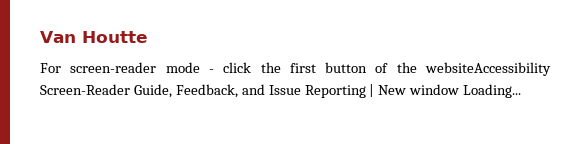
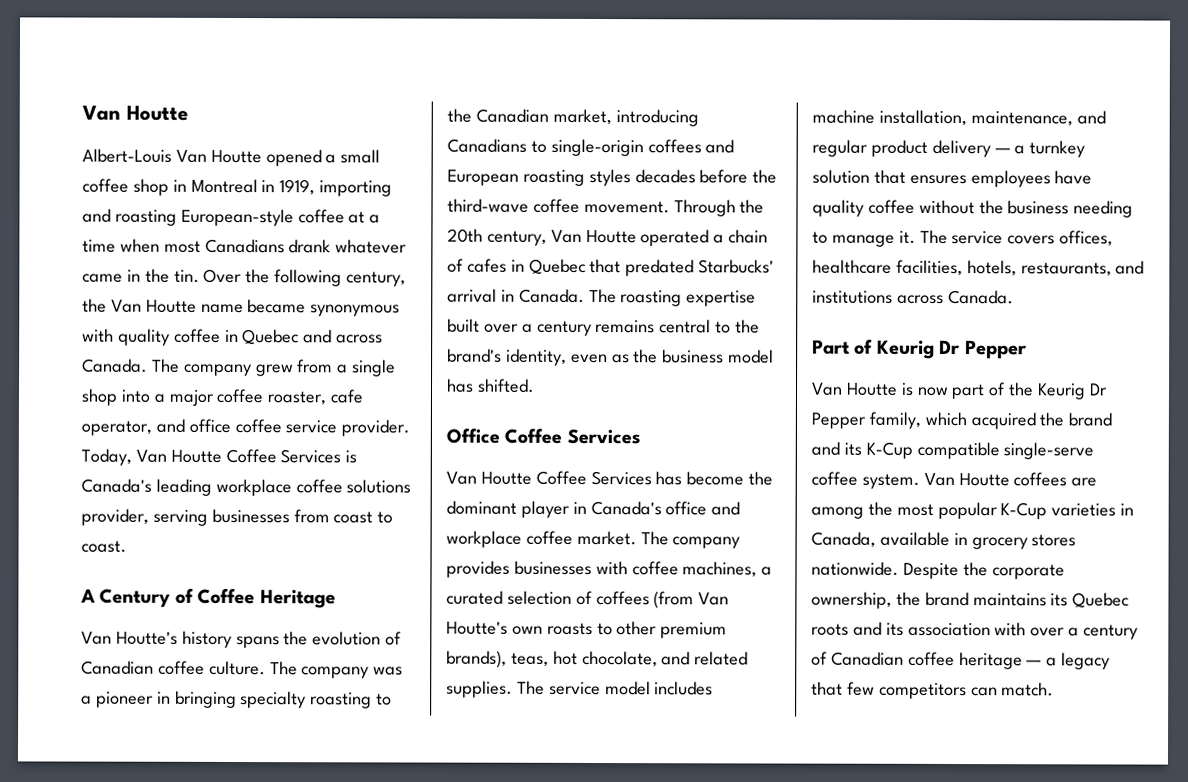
[40,62,552,76] [40,84,522,98] For screen-reader mode - click the first button of the websiteAccessibility Screen-Reader Guide, Feedback, and Issue Reporting | New window Loading... -> [82,148,381,167] [82,178,393,197] [82,208,381,227] [82,238,408,254] [82,268,407,287] [82,298,401,317] [82,328,384,346] [82,358,397,377] [81,388,365,406] [81,418,411,437] [81,448,358,466] [81,478,412,497] [81,508,394,526] [81,540,127,553] [80,588,336,609] [81,630,403,649] [81,660,404,679] [81,690,393,709] [447,108,699,127] [447,138,735,157] [447,168,778,187] [447,198,765,217] [447,228,769,247] [447,258,775,277] [447,288,757,307] [447,318,761,336] [447,348,775,366] [446,378,535,393] [446,428,641,445] [446,470,774,486] [446,500,741,518] [446,530,741,549] [446,560,773,578] [446,590,730,609] [446,621,728,639] [446,650,749,668] [446,680,714,698] [812,109,1106,127] [812,139,1086,158] [812,169,1093,188] [812,199,1134,218] [812,229,1114,247] [812,259,1145,277] [812,289,1014,305] [812,339,1027,360] [811,382,1108,400] [811,411,1113,430] [811,441,1095,460] [811,471,1098,489] [811,501,1135,520] [811,531,1077,550] [811,561,1065,580] [811,591,1130,609] [811,621,1139,640] [811,651,1111,670] [811,681,1055,700] Albert-Louis Van Houtte opened a small coffee shop in Montreal in 1919, importing and roasting European-style coffee at a time when most Canadians drank whatever came in the tin. Over the following century, the Van Houtte name became synonymous with quality coffee in Quebec and across Canada. The company grew from a single shop into a major coffee roaster, cafe operator, and office coffee service provider. Today, Van Houtte Coffee Services is Canada's leading workplace coffee solutions provider, serving businesses from coast to coast. // A Century of Coffee Heritage // Van Houtte's history spans the evolution of Canadian coffee culture. The company was a pioneer in bringing specialty roasting to the Canadian market, introducing Canadians to single-origin coffees and European roasting styles decades before the third-wave coffee movement. Through the 20th century, Van Houtte operated a chain of cafes in Quebec that predated Starbucks' arrival in Canada. The roasting expertise built over a century remains central to the brand's identity, even as the business model has shifted. // Office Coffee Services // Van Houtte Coffee Services has become the dominant player in Canada's office and workplace coffee market. The company provides businesses with coffee machines, a curated selection of coffees (from Van Houtte's own roasts to other premium brands), teas, hot chocolate, and related supplies. The service model includes machine installation, maintenance, and regular product delivery — a turnkey solution that ensures employees have quality coffee without the business needing to manage it. The service covers offices, healthcare facilities, hotels, restaurants, and institutions across Canada. // Part of Keurig Dr Pepper // Van Houtte is now part of the Keurig Dr Pepper family, which acquired the brand and its K-Cup compatible single-serve coffee system. Van Houtte coffees are among the most popular K-Cup varieties in Canada, available in grocery stores nationwide. Despite the corporate ownership, the brand maintains its Quebec roots and its association with over a century of Canadian coffee heritage — a legacy that few competitors can match.

